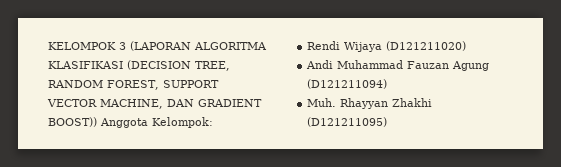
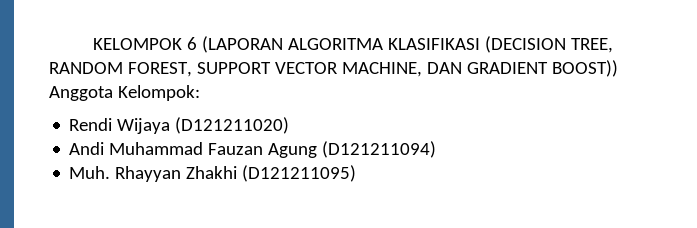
[119,42,126,50] 3 -> [186,37,197,50] 6

